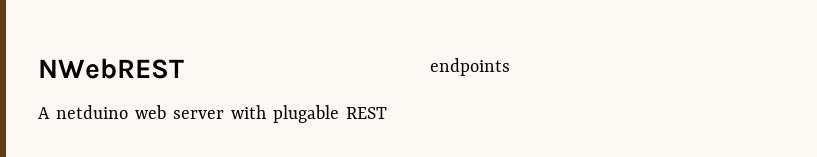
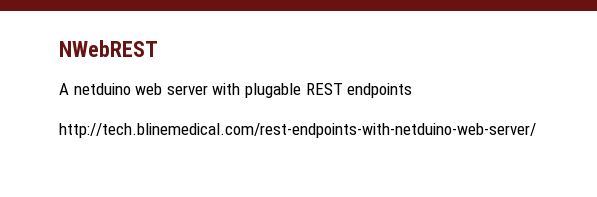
(510, 67) none -> [59,123,536,138] // http://tech.blinemedical.com/rest-endpoints-with-netduino-web-server/

